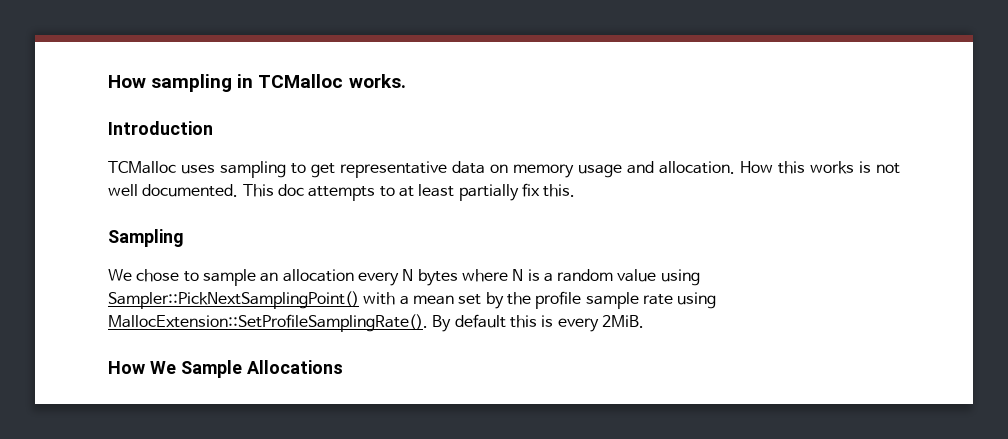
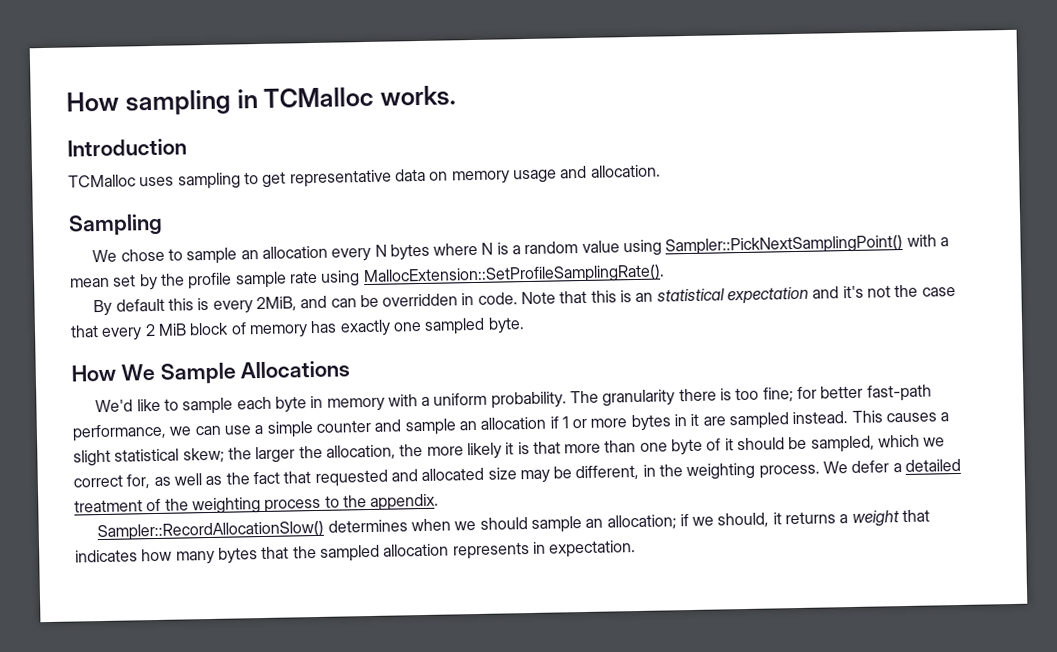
[740,161,900,174] [108,183,576,201] How this works is not well documented. This doc attempts to at least partially fix this. -> (661, 171) none
(428, 323) none -> (665, 275) //
[601,315,644,328] [108,360,343,378] 2MiB. // How We Sample Allocations -> [255,284,956,312] [70,317,525,341] [71,360,351,385] [95,384,932,415] [72,410,950,442] [73,434,946,467] [73,458,962,489] [74,493,440,515] [97,509,931,542] [75,540,637,565] 2MiB, and can be overridden in code. Note that this is an statistical expectation and it's not the case that every 2 MiB block of memory has exactly one sampled byte. // How We Sample Allocations // We'd like to sample each byte in memory with a uniform probability. The granularity there is too fine; for better fast-path performance, we can use a simple counter and sample an allocation if 1 or more bytes in it are sampled instead. This causes a slight statistical skew; the larger the allocation, the more likely it is that more than one byte of it should be sampled, which we correct for, as well as the fact that requested and allocated size may be different, in the weighting process. We defer a detailed treatment of the weighting process to the appendix. // Sampler::RecordAllocationSlow() determines when we should sample an allocation; if we should, it returns a weight that indicates how many bytes that the sampled allocation represents in expectation.

